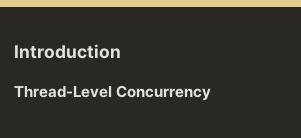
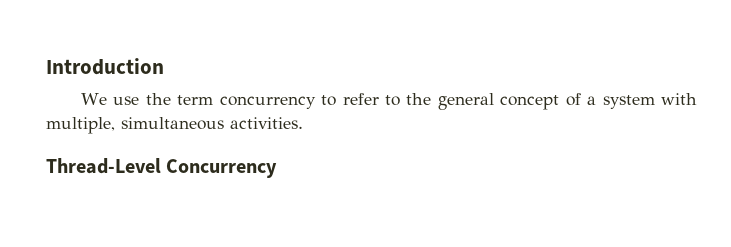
(121, 51) none -> [80,93,698,110] [46,117,303,134] // We use the term concurrency to refer to the general concept of a system with multiple, simultaneous activities.

